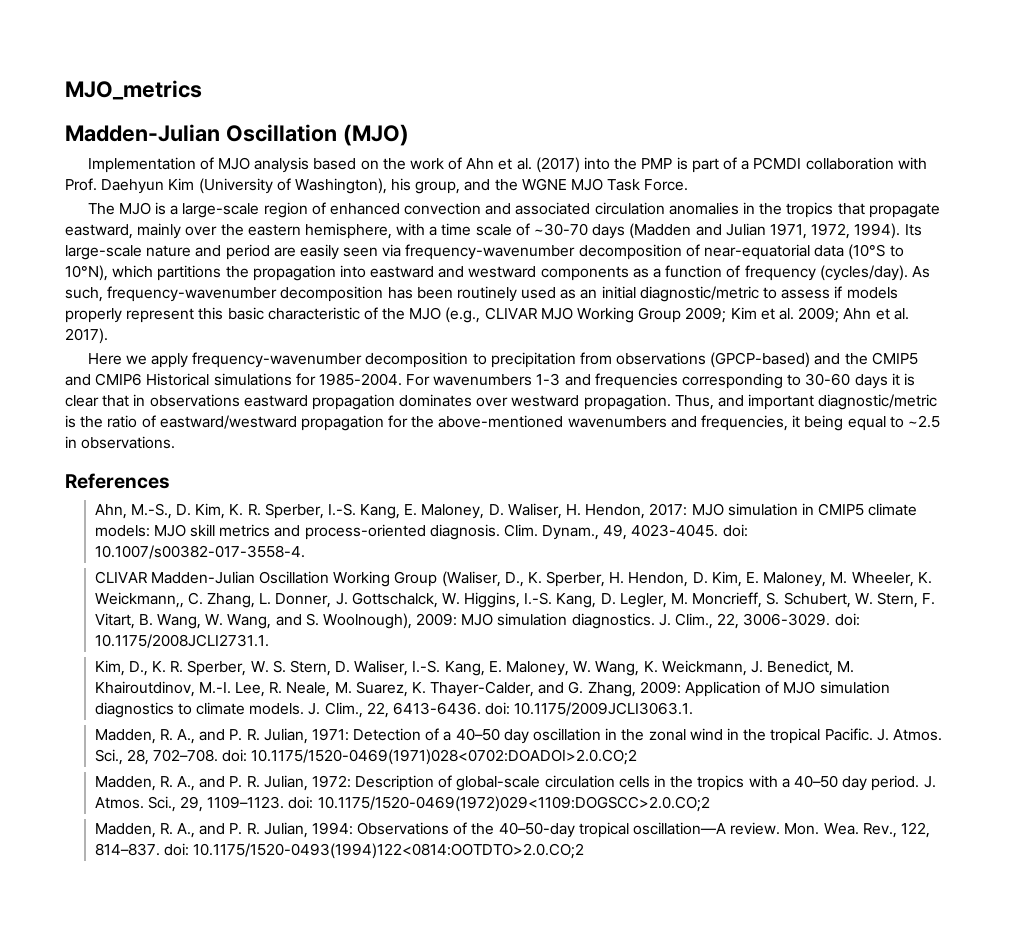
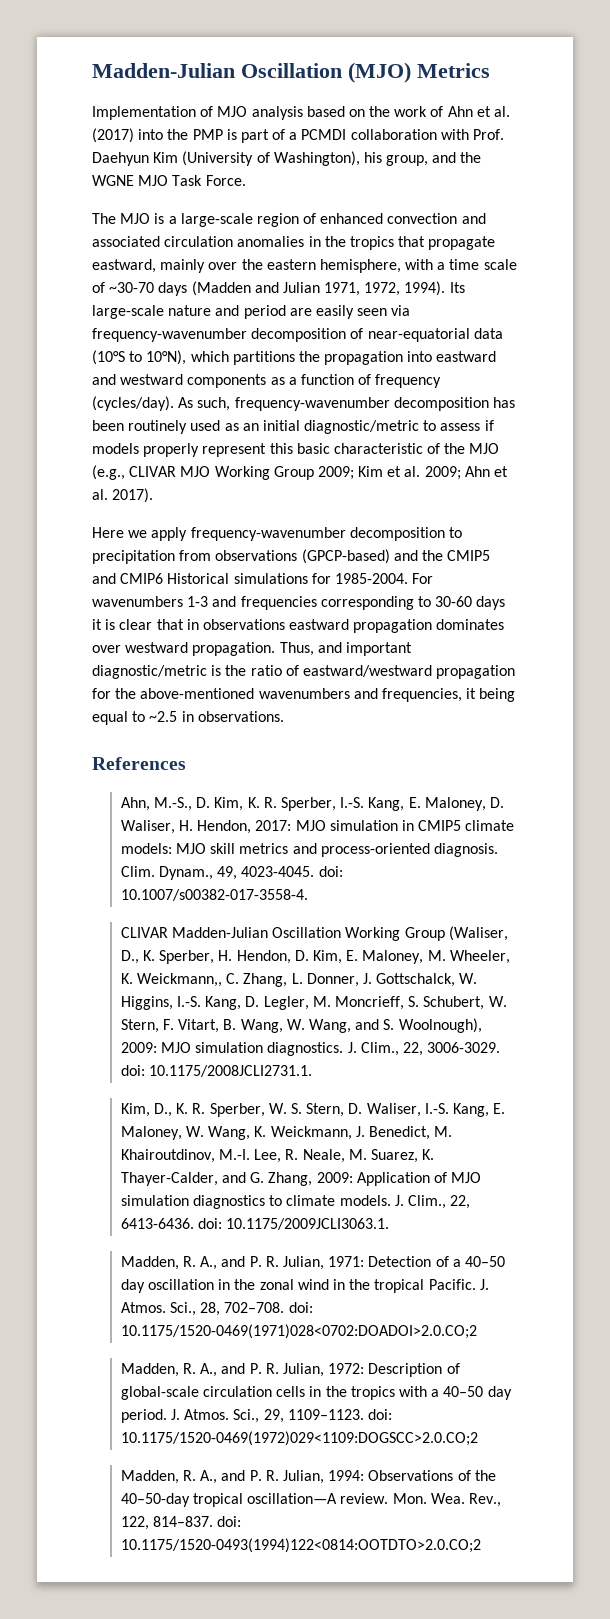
[65,80,202,100] MJO_metrics // -> (92, 70) none
(409, 135) none -> [417,63,490,78] Metrics

